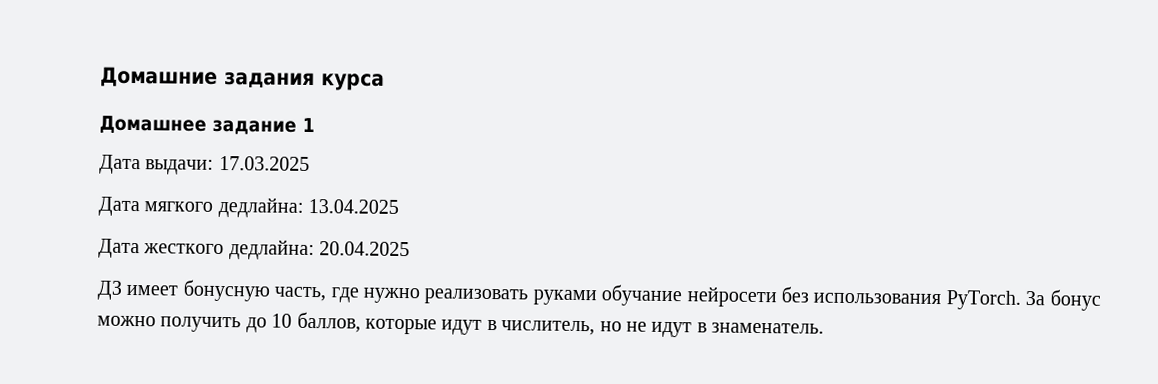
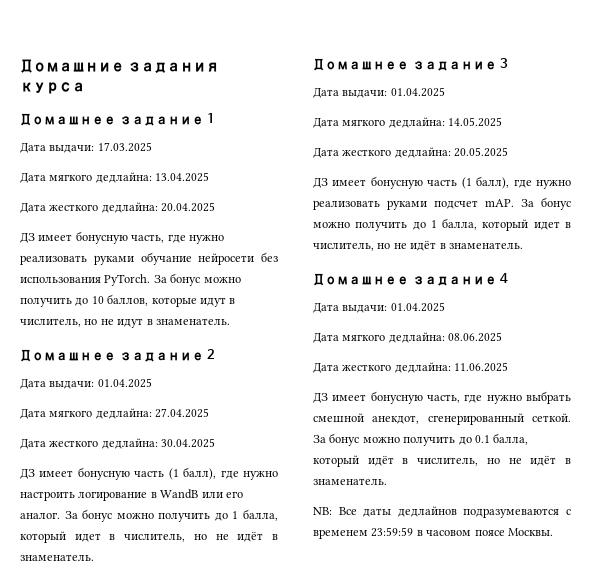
(825, 328) none -> [20,349,216,362] [20,378,152,389] [20,408,210,419] [20,438,216,449] [20,467,278,480] [20,489,243,501] [20,509,279,522] [20,531,279,543] [20,554,94,561] [313,58,509,71] [313,87,445,98] [313,117,503,128] [313,147,509,158] [313,176,571,189] [313,197,571,210] [313,218,571,231] [313,240,523,251] [313,273,509,286] [313,302,445,313] [313,332,503,343] [313,362,509,373] [313,391,571,404] [313,413,571,425] [313,433,529,446] [313,455,571,467] [313,478,387,485] [313,506,571,518] [313,527,553,539] // Домашнее задание 2 // Дата выдачи: 01.04.2025 // Дата мягкого дедлайна: 27.04.2025 // Дата жесткого дедлайна: 30.04.2025 // ДЗ имеет бонусную часть (1 балл), где нужно настроить логирование в WandB или его аналог. За бонус можно получить до 1 балла, который идет в числитель, но не идёт в знаменатель. // Домашнее задание 3 // Дата выдачи: 01.04.2025 // Дата мягкого дедлайна: 14.05.2025 // Дата жесткого дедлайна: 20.05.2025 // ДЗ имеет бонусную часть (1 балл), где нужно реализовать руками подсчет mAP. За бонус можно получить до 1 балла, который идет в числитель, но не идёт в знаменатель. // Домашнее задание 4 // Дата выдачи: 01.04.2025 // Дата мягкого дедлайна: 08.06.2025 // Дата жесткого дедлайна: 11.06.2025 // ДЗ имеет бонусную часть, где нужно выбрать смешной анекдот, сгенерированный сеткой. За бонус можно получить до 0.1 балла, который идёт в числитель, но не идёт в знаменатель. // NB: Все даты дедлайнов подразумеваются с временем 23:59:59 в часовом поясе Москвы.

